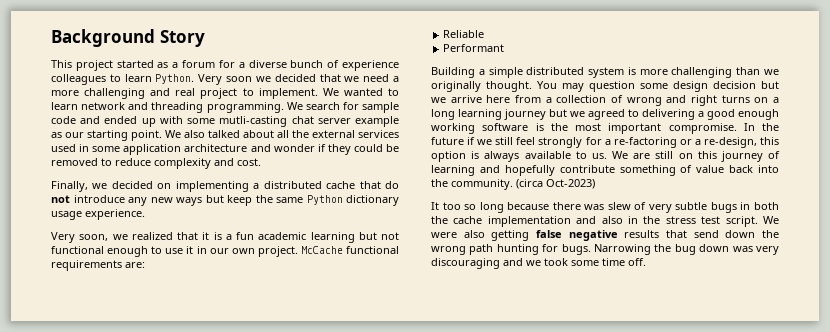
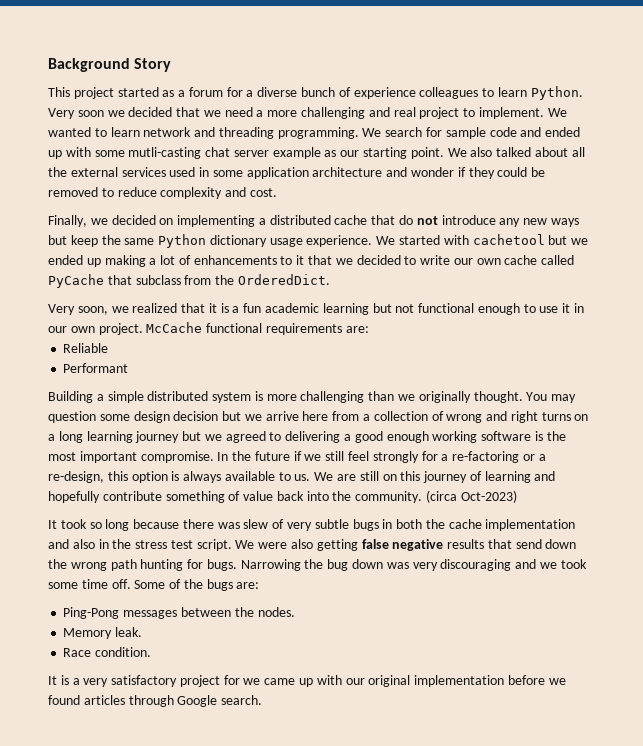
(145, 214) none -> [376,234,589,245] [48,255,575,267] [48,274,330,288] We started with cachetool but we ended up making a lot of enhancements to it that we decided to write our own cache called PyCache that subclass from the OrderedDict.
[442,202,461,210] too -> [60,519,87,529] took
(646, 262) none -> [134,579,260,591] [63,607,295,619] [63,627,143,639] [63,647,152,657] [48,675,566,687] [48,695,263,707] Some of the bugs are: // Ping-Pong messages between the nodes. // Memory leak. // Race condition. // It is a very satisfactory project for we came up with our original implementation before we found articles through Google search.

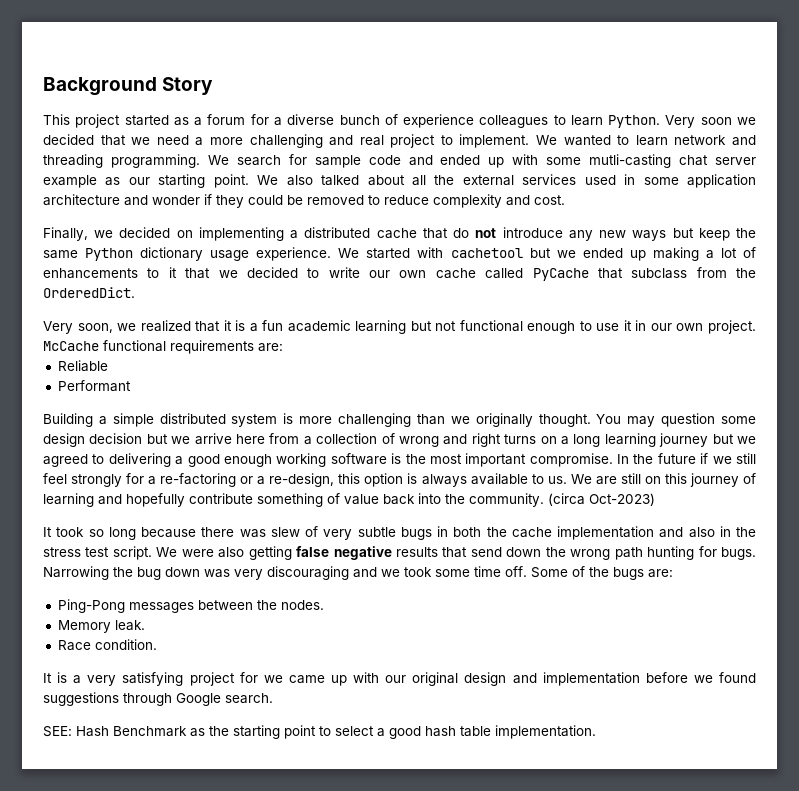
[111,675,178,687] satisfactory -> [122,672,184,686] satisfying
(411, 681) none -> [464,672,537,686] design and
[83,695,125,705] articles -> [43,692,119,706] suggestions
(263, 700) none -> [43,725,596,739] // SEE: Hash Benchmark as the starting point to select a good hash table implementation.

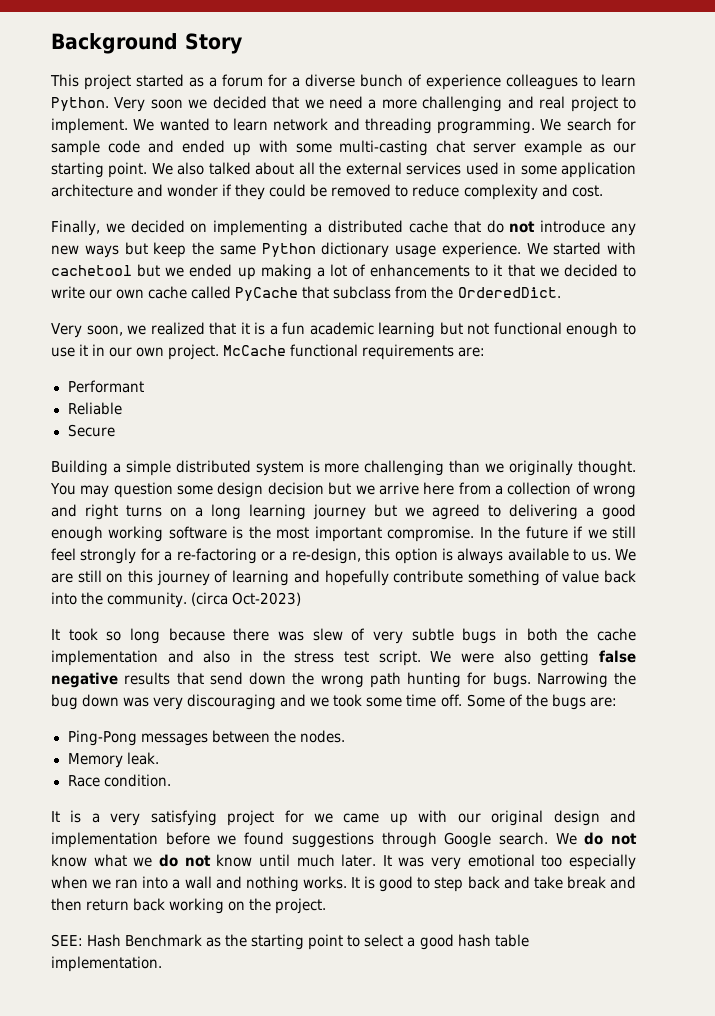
[589,154,672,168] mutli-casting -> [339,140,429,156] multi-casting
(283, 347) none -> [67,380,144,393] // Performant
[57,380,131,392] Performant -> [67,424,115,437] Secure
(273, 698) none -> [555,832,638,845] [51,854,637,870] [51,876,636,892] [51,898,327,914] We do not know what we do not know until much later. It was very emotional too especially when we ran into a wall and nothing works. It is good to step back and take break and then return back working on the project.

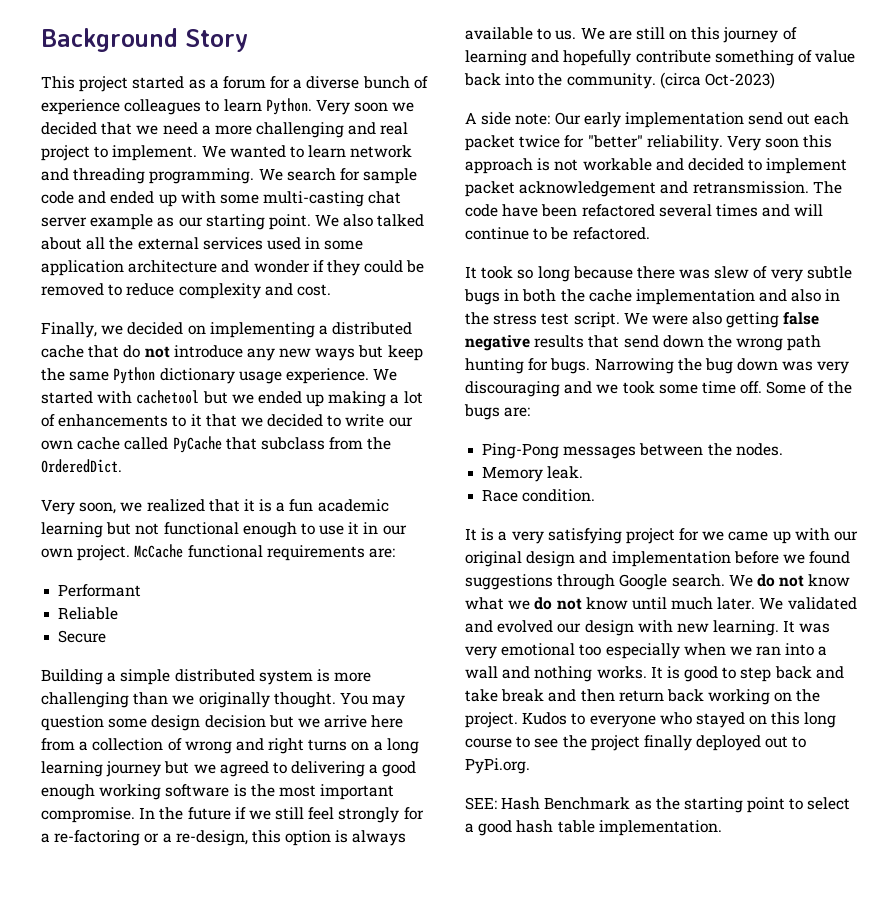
(302, 599) none -> [465,112,850,128] [465,135,833,151] [465,158,848,174] [465,181,842,197] [465,204,824,217] [465,227,650,240] // A side note: Our early implementation send out each packet twice for "better" reliability. Very soon this approach is not workable and decided to implement packet acknowledgement and retransmission. The code have been refactored several times and will continue to be refactored.
(377, 860) none -> [759,597,857,610] [465,620,780,636] We validated and evolved our design with new learning.
(327, 906) none -> [522,712,837,728] [465,735,807,751] [465,758,530,774] Kudos to everyone who stayed on this long course to see the project finally deployed out to PyPi.org.

